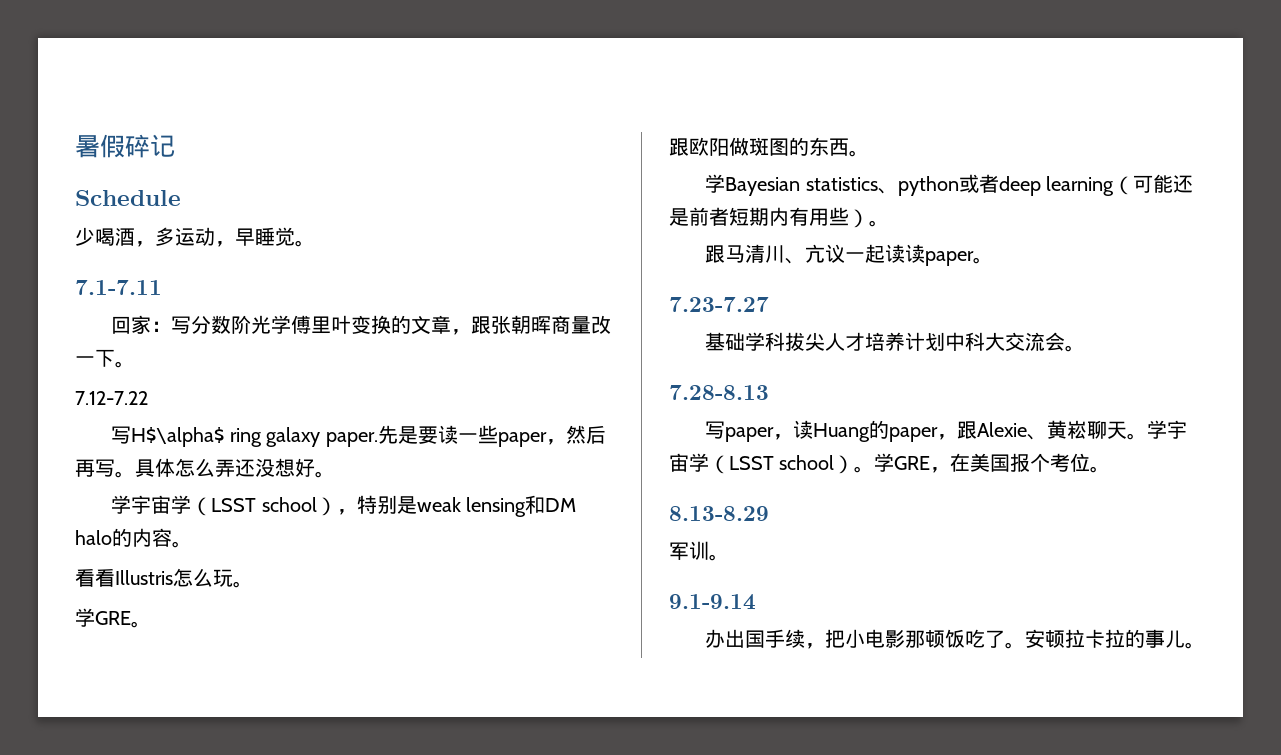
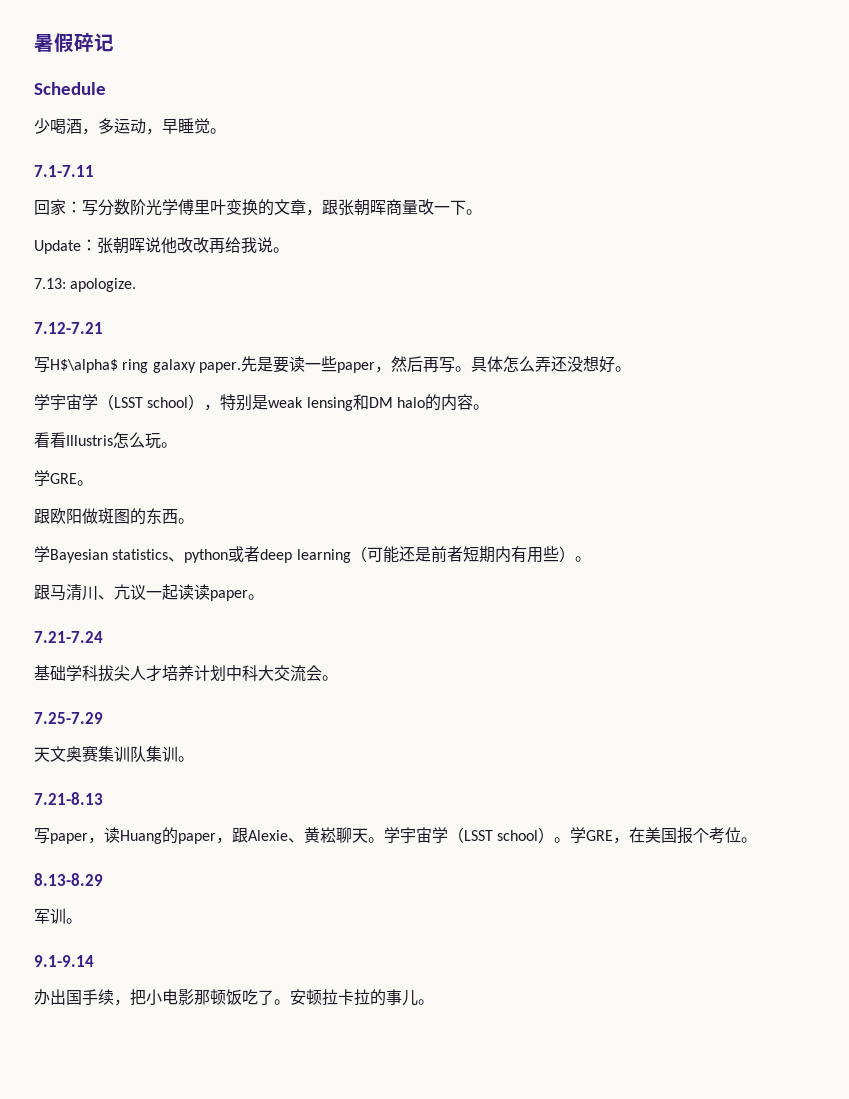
[75,391,148,405] 7.12-7.22 -> [34,237,289,254] [34,278,137,292] [34,322,103,334] Update：张朝晖说他改改再给我说。 // 7.13: apologize. // 7.12-7.21
[669,297,769,312] 7.23-7.27 -> [34,631,103,643] 7.21-7.24
[669,385,769,400] 7.28-8.13 -> [34,712,103,724] [34,745,194,762] [34,792,103,805] 7.25-7.29 // 天文奥赛集训队集训。 // 7.21-8.13

